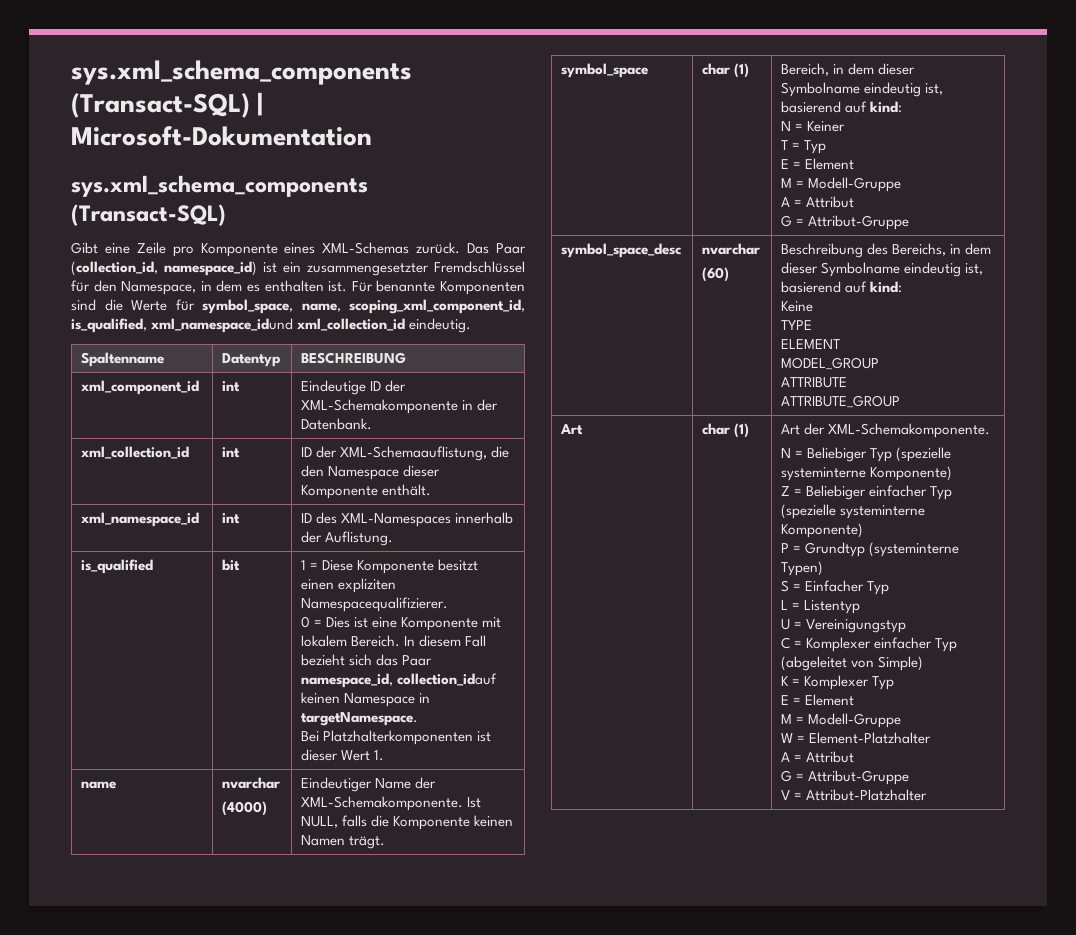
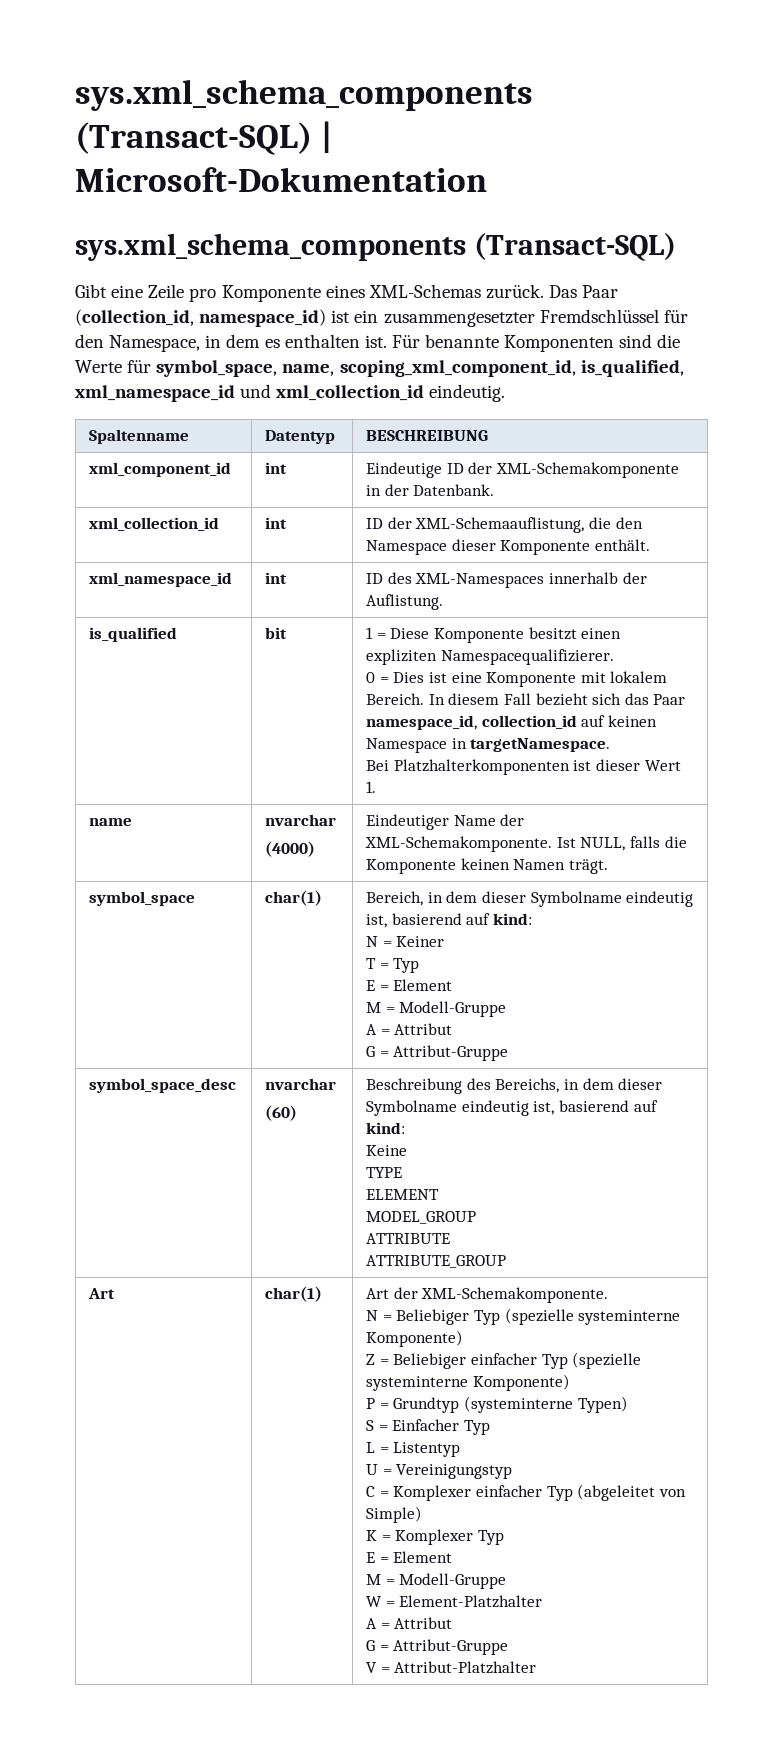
[151,318,294,333] xml_namespace_idund -> [75,384,272,402] xml_namespace_id und
[397,673,498,686] collection_idauf -> [481,715,606,729] collection_id auf
[702,63,750,78] char (1) -> [265,890,323,906] char(1)
[702,423,750,438] char (1) -> [265,1286,323,1302] char(1)

